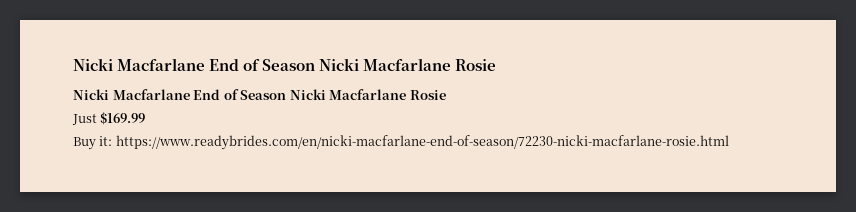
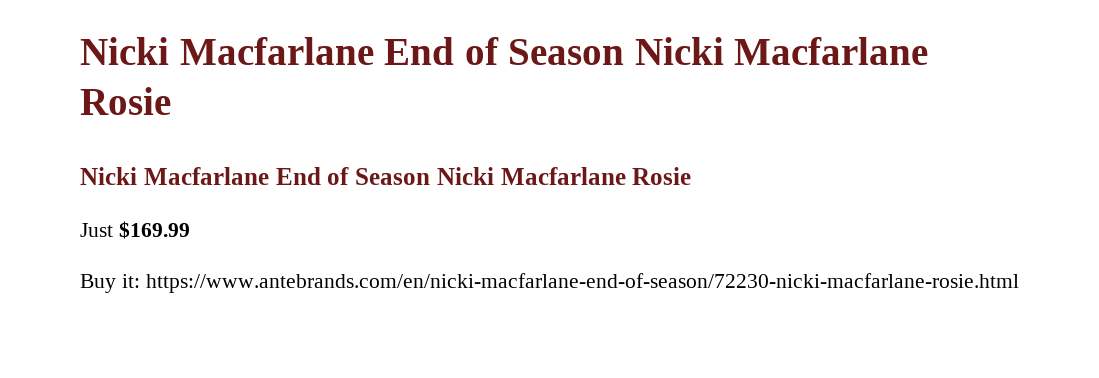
[115,135,729,150] https://www.readybrides.com/en/nicki-macfarlane-end-of-season/72230-nicki-macfarlane-rosie.html -> [145,273,1019,293] https://www.antebrands.com/en/nicki-macfarlane-end-of-season/72230-nicki-macfarlane-rosie.html

